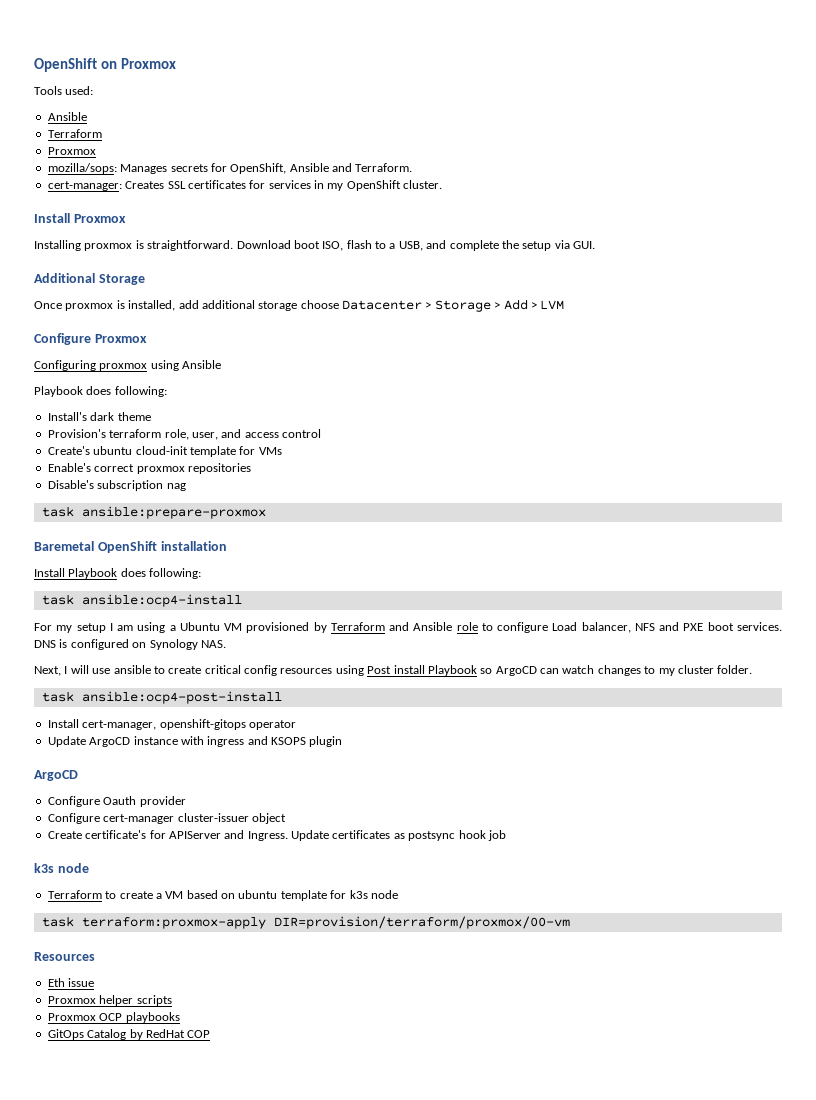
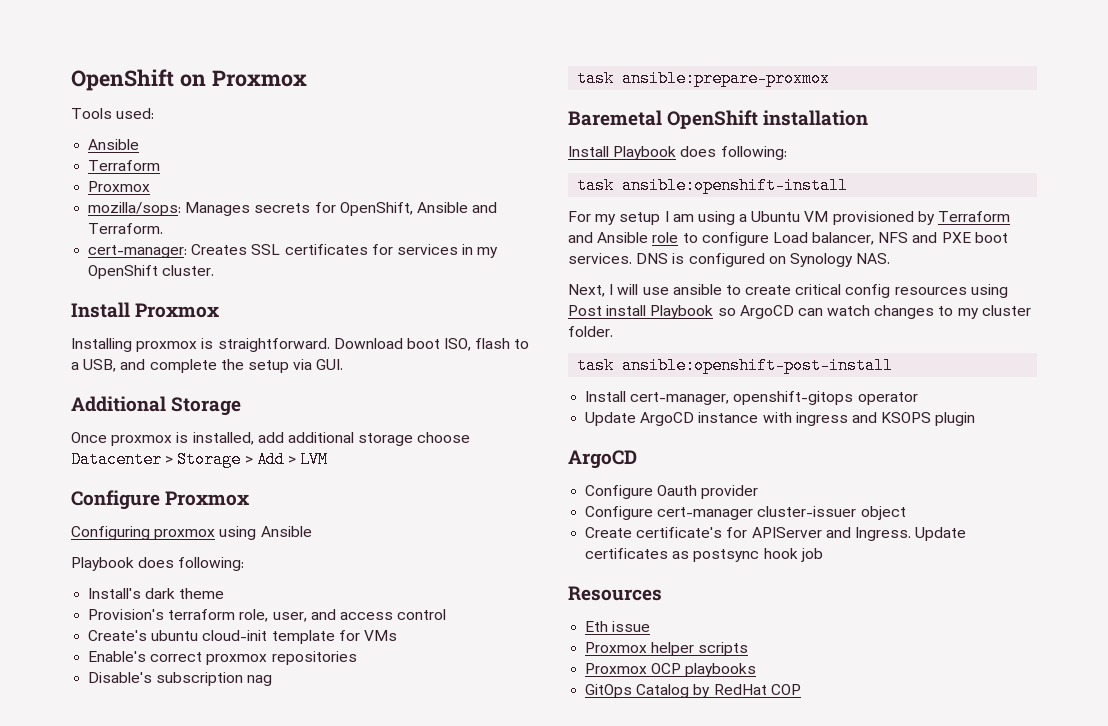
[81,594,242,607] ansible:ocp4-install -> [622,177,849,194] ansible:openshift-install
[81,691,282,704] ansible:ocp4-post-install -> [622,357,894,374] ansible:openshift-post-install
[34,863,89,873] [47,890,398,901] [41,916,570,929] // k3s node // Terraform to create a VM based on ubuntu template for k3s node // task terraform:proxmox-apply DIR=provision/terraform/proxmox/00-vm -> (823, 555) none

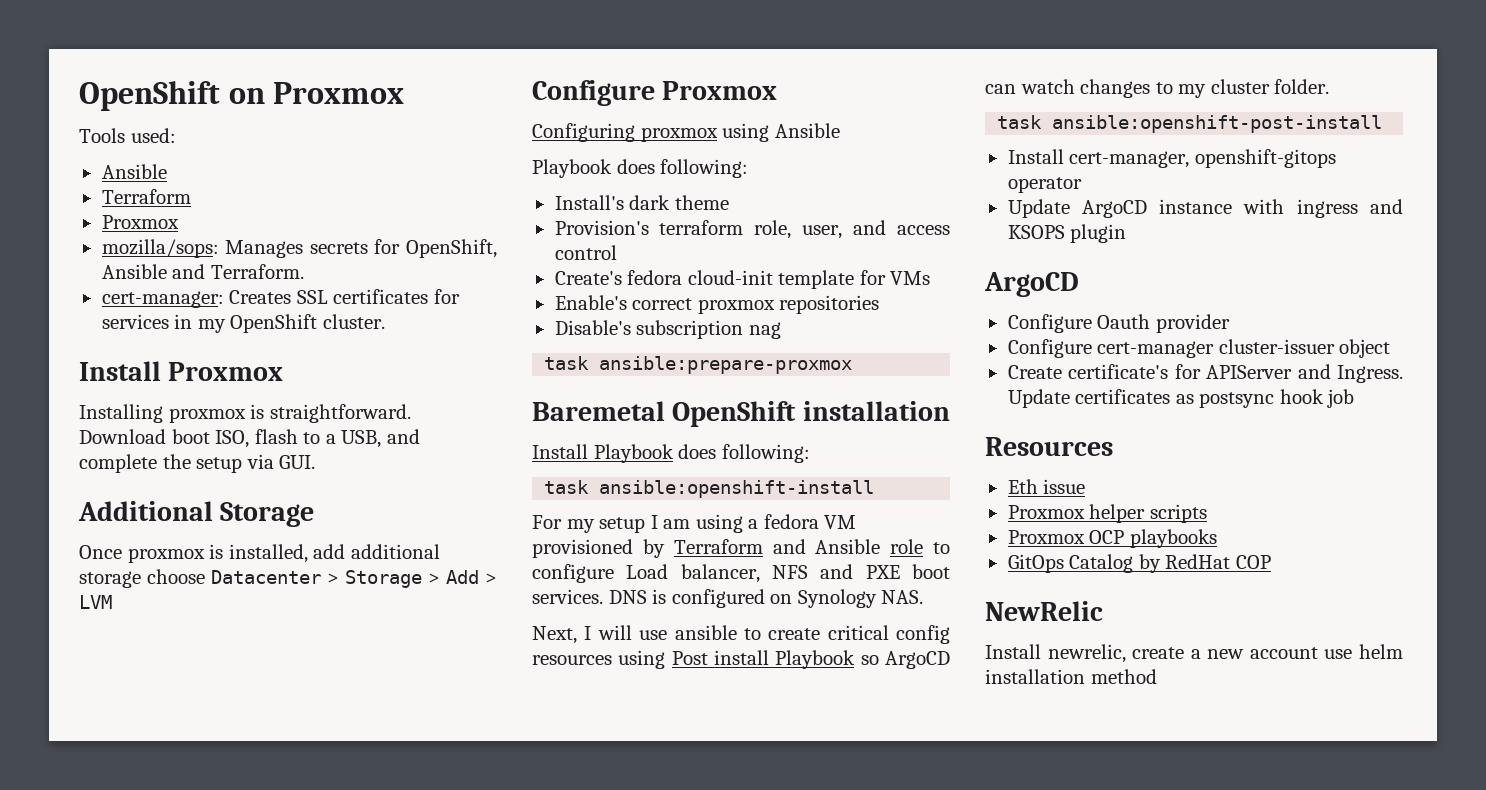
[151,630,199,641] ubuntu -> [627,270,683,285] fedora
[751,211,801,222] Ubuntu -> [763,514,819,529] fedora
(801, 689) none -> [985,601,1103,621] [985,644,1403,663] [985,669,1157,684] // NewRelic // Install newrelic, create a new account use helm installation method

